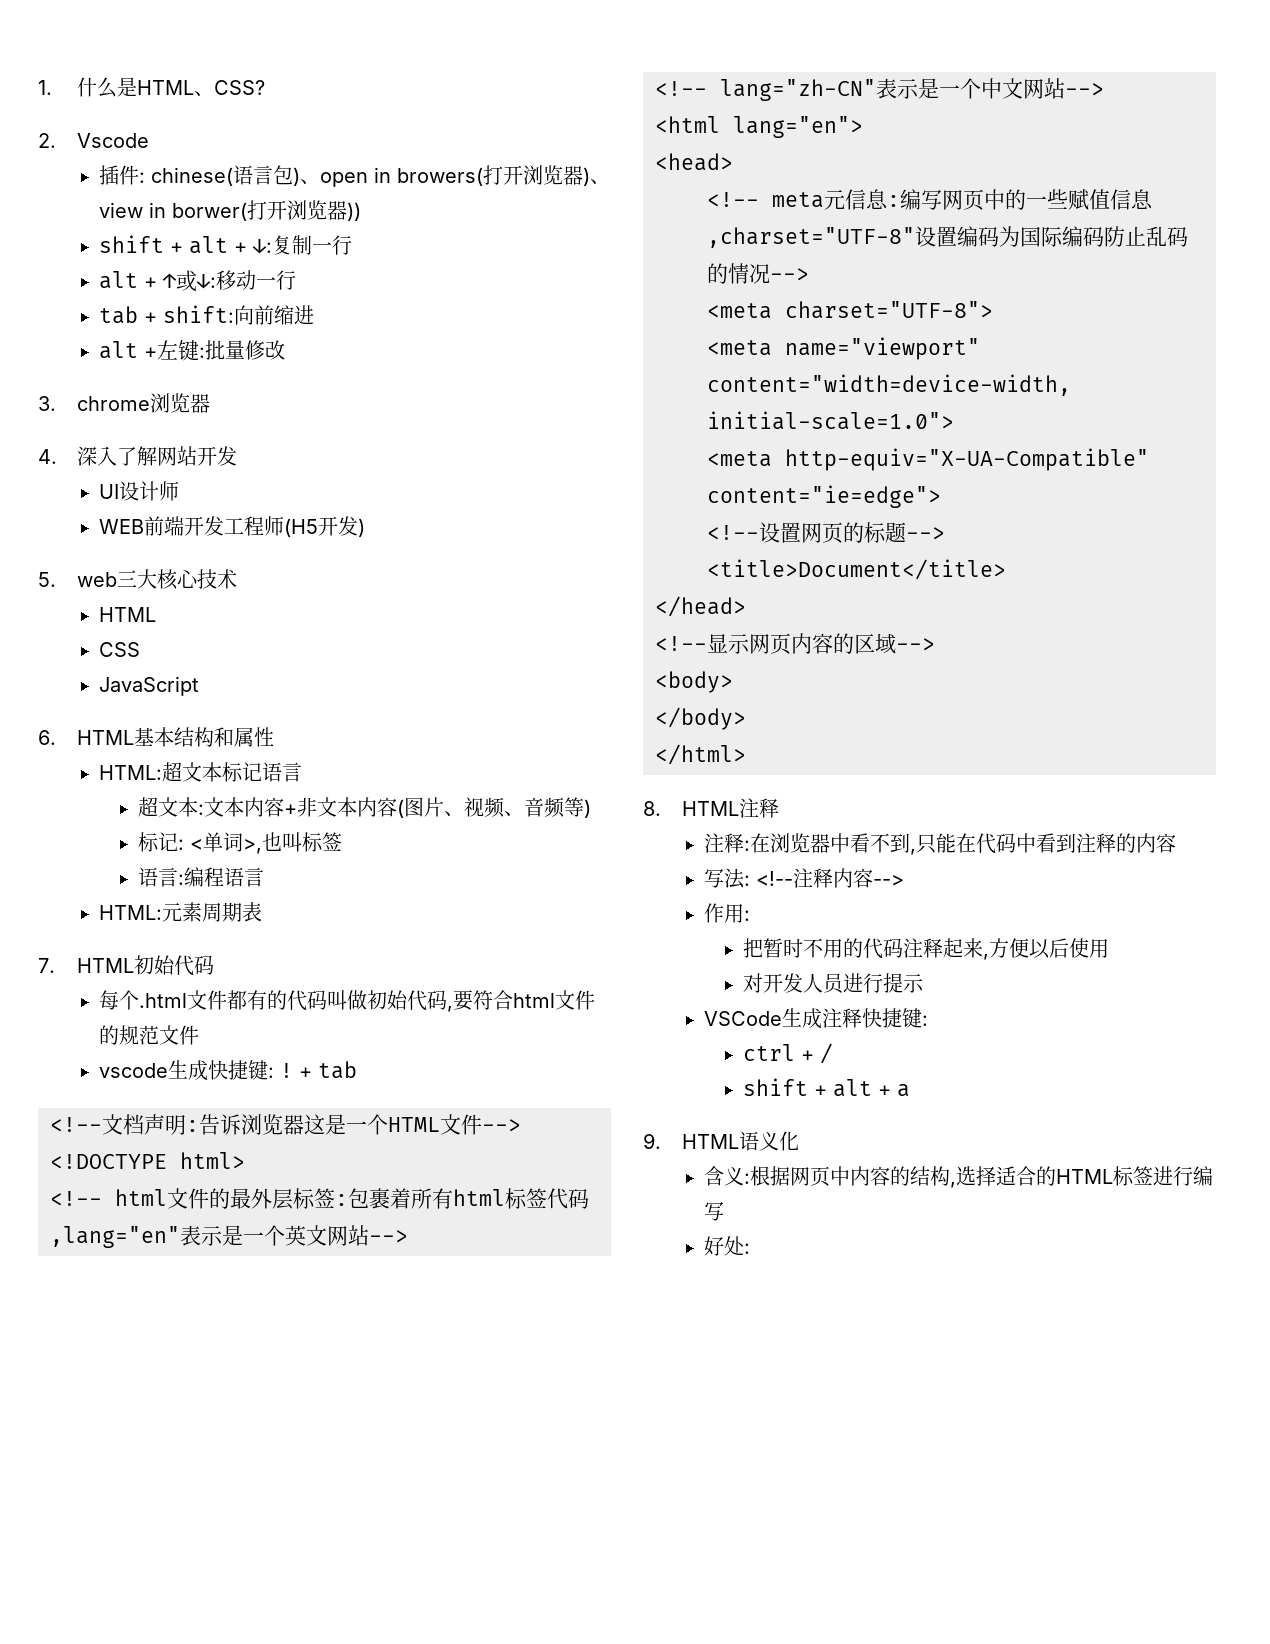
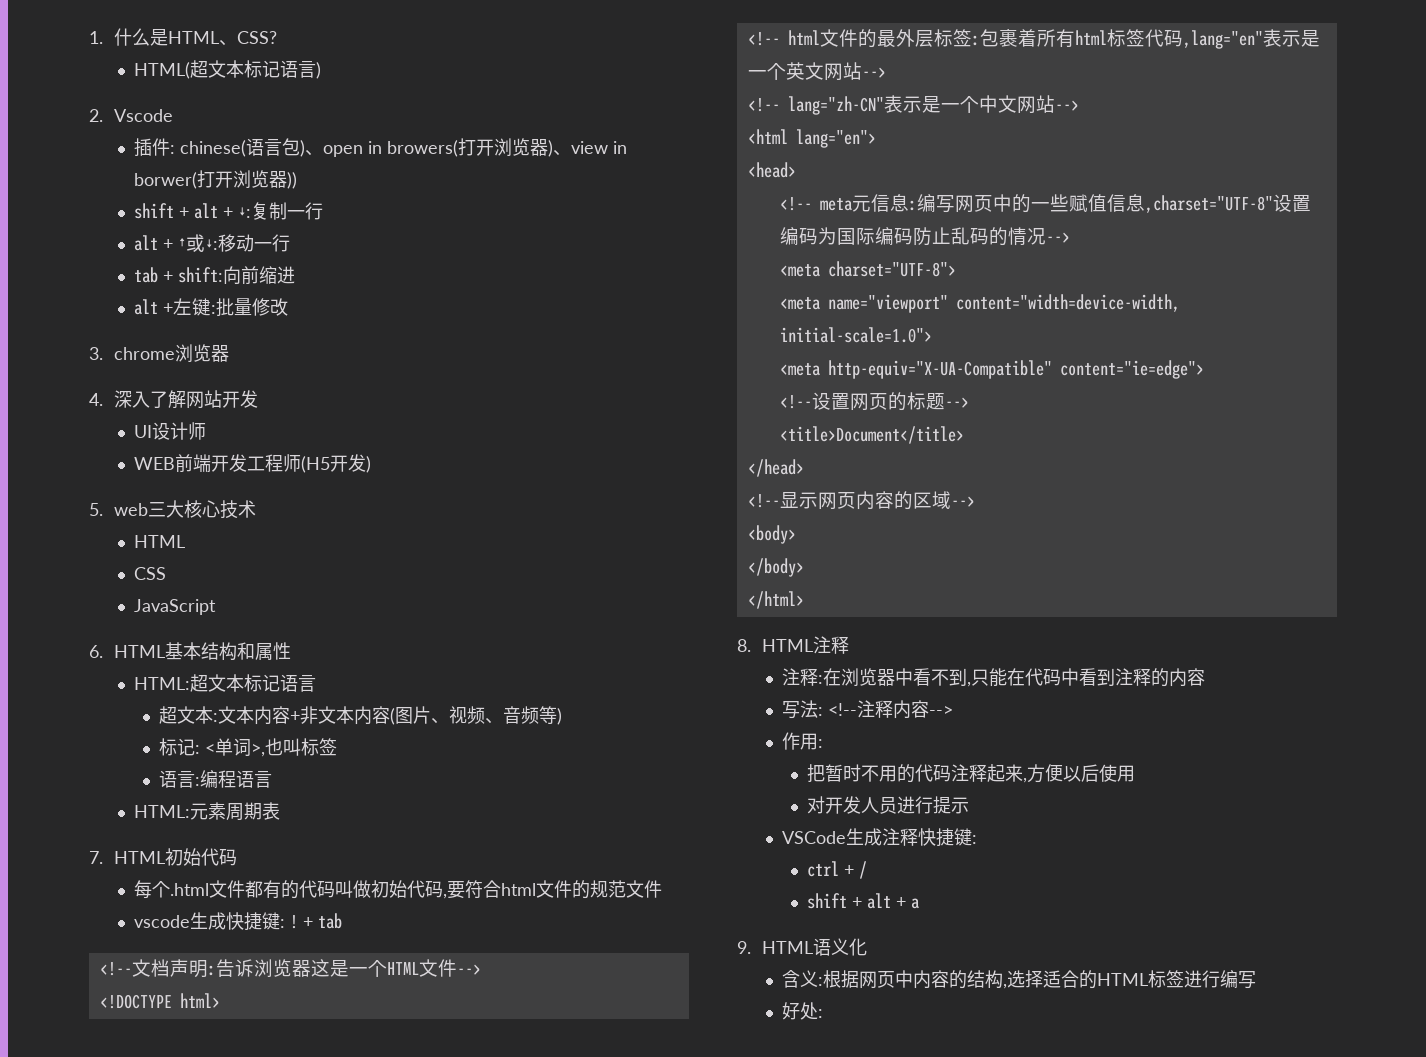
(266, 87) none -> [134,60,322,79] // HTML(超文本标记语言)

